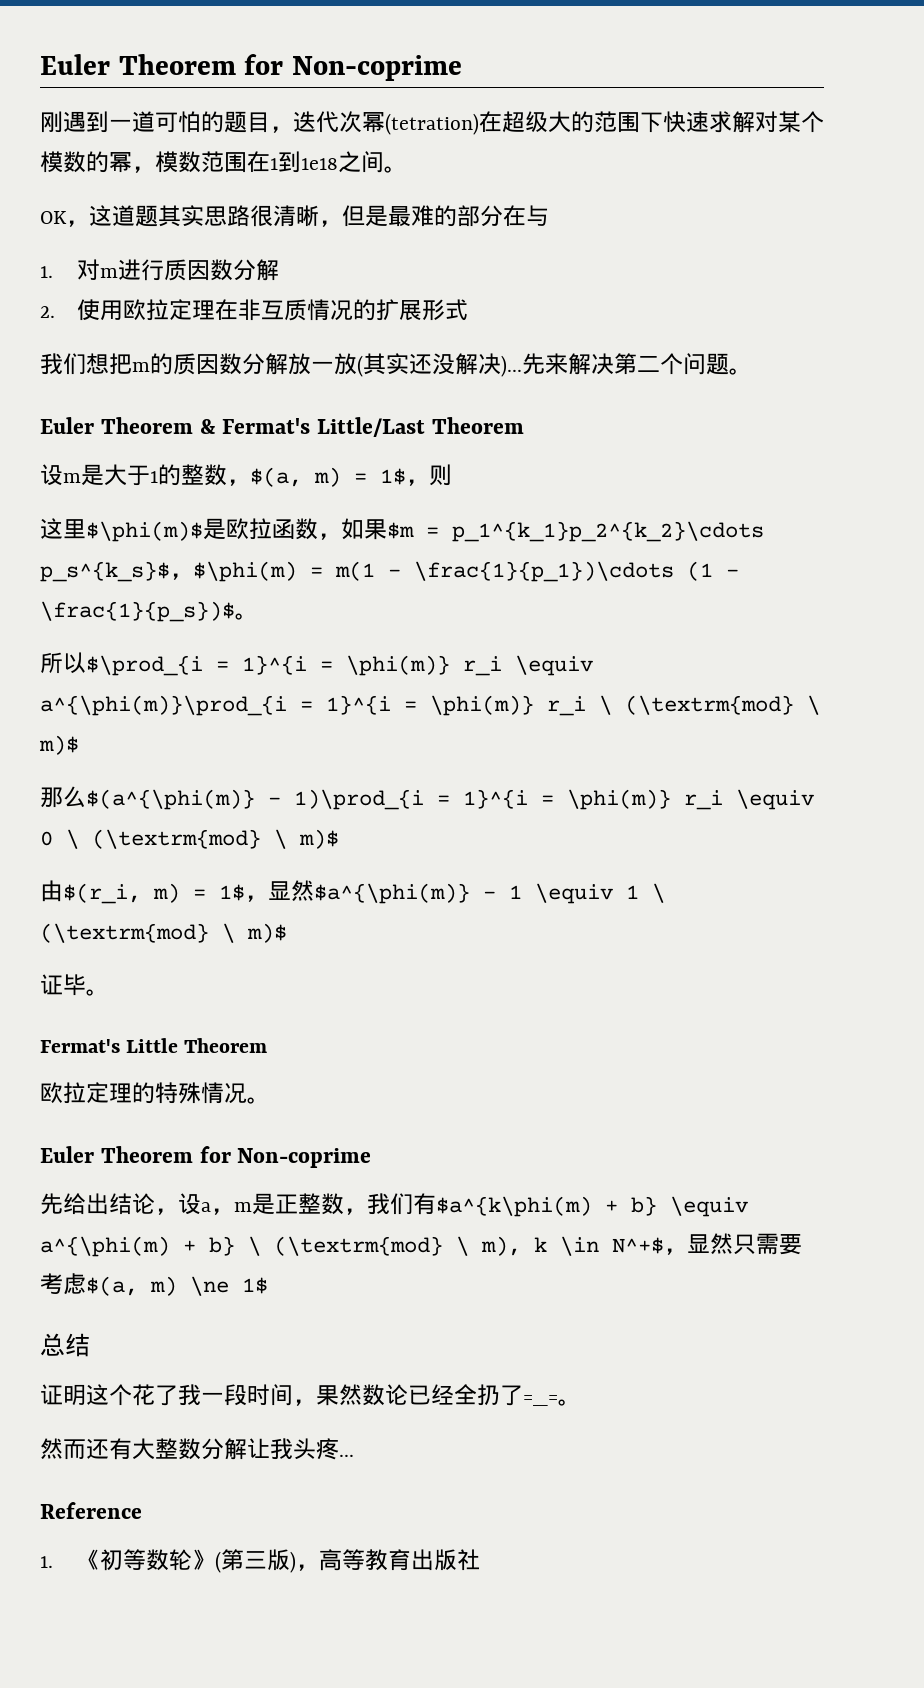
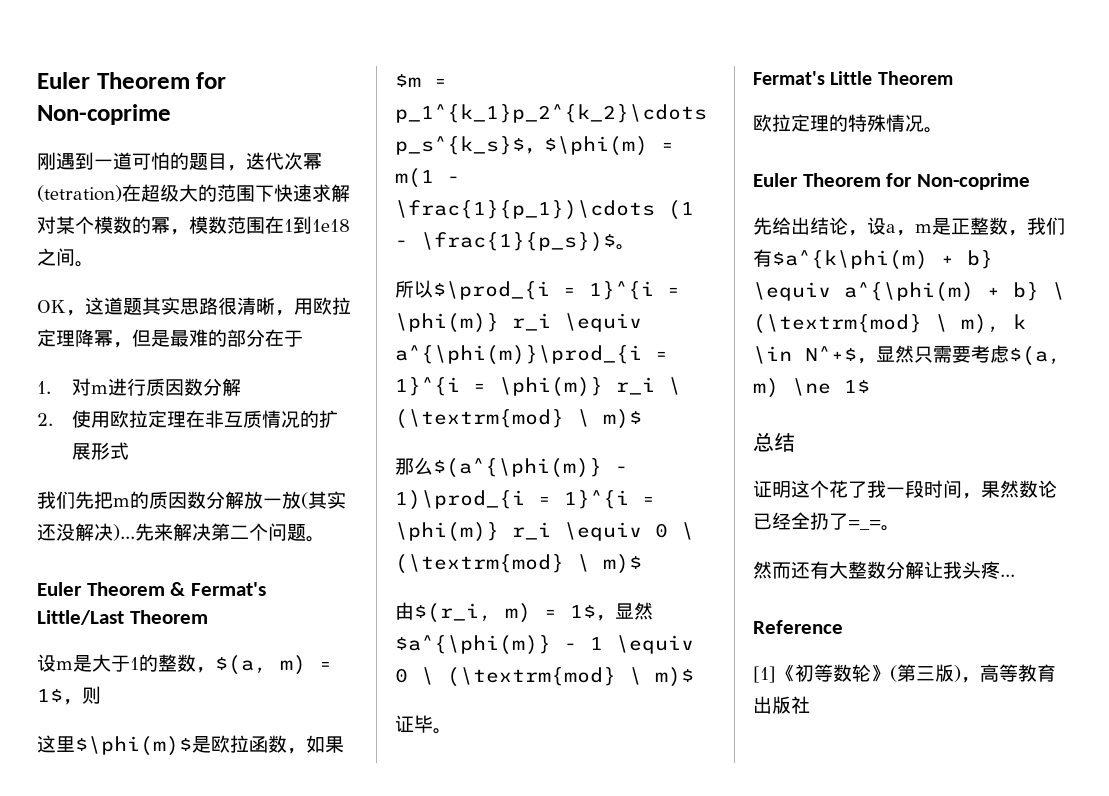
(342, 223) none -> [294,297,351,315] [37,329,132,348] 用欧拉定理降幂，
[526,205,549,226] 与 -> [284,330,303,347] 于
[86,353,109,374] 想 -> [75,491,94,509] 先
[626,885,639,899] 1 -> [395,668,408,683] 0
[40,1556,53,1568] 1. -> [753,666,776,683] [1]

